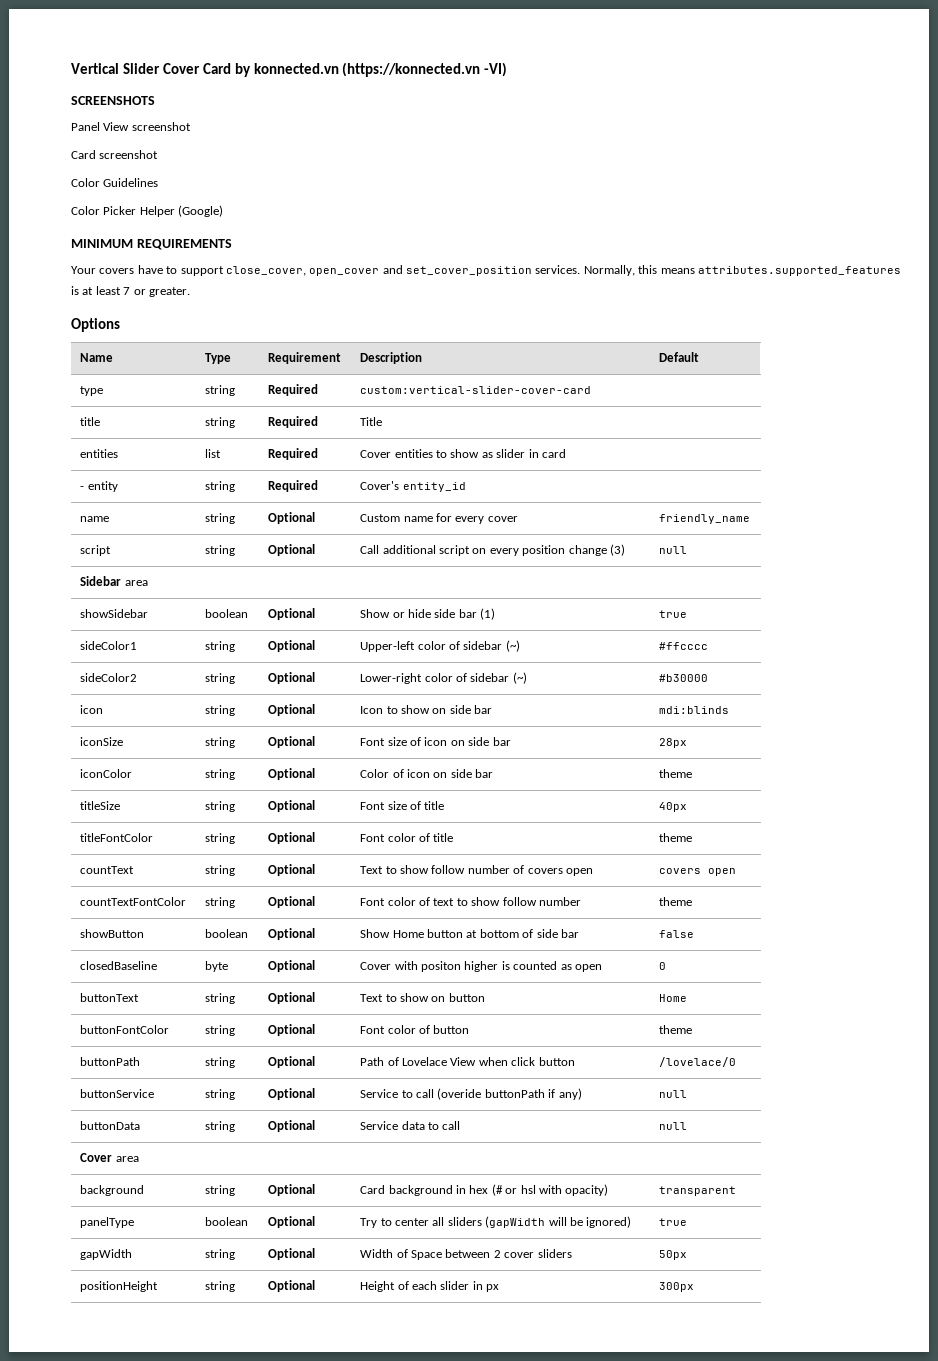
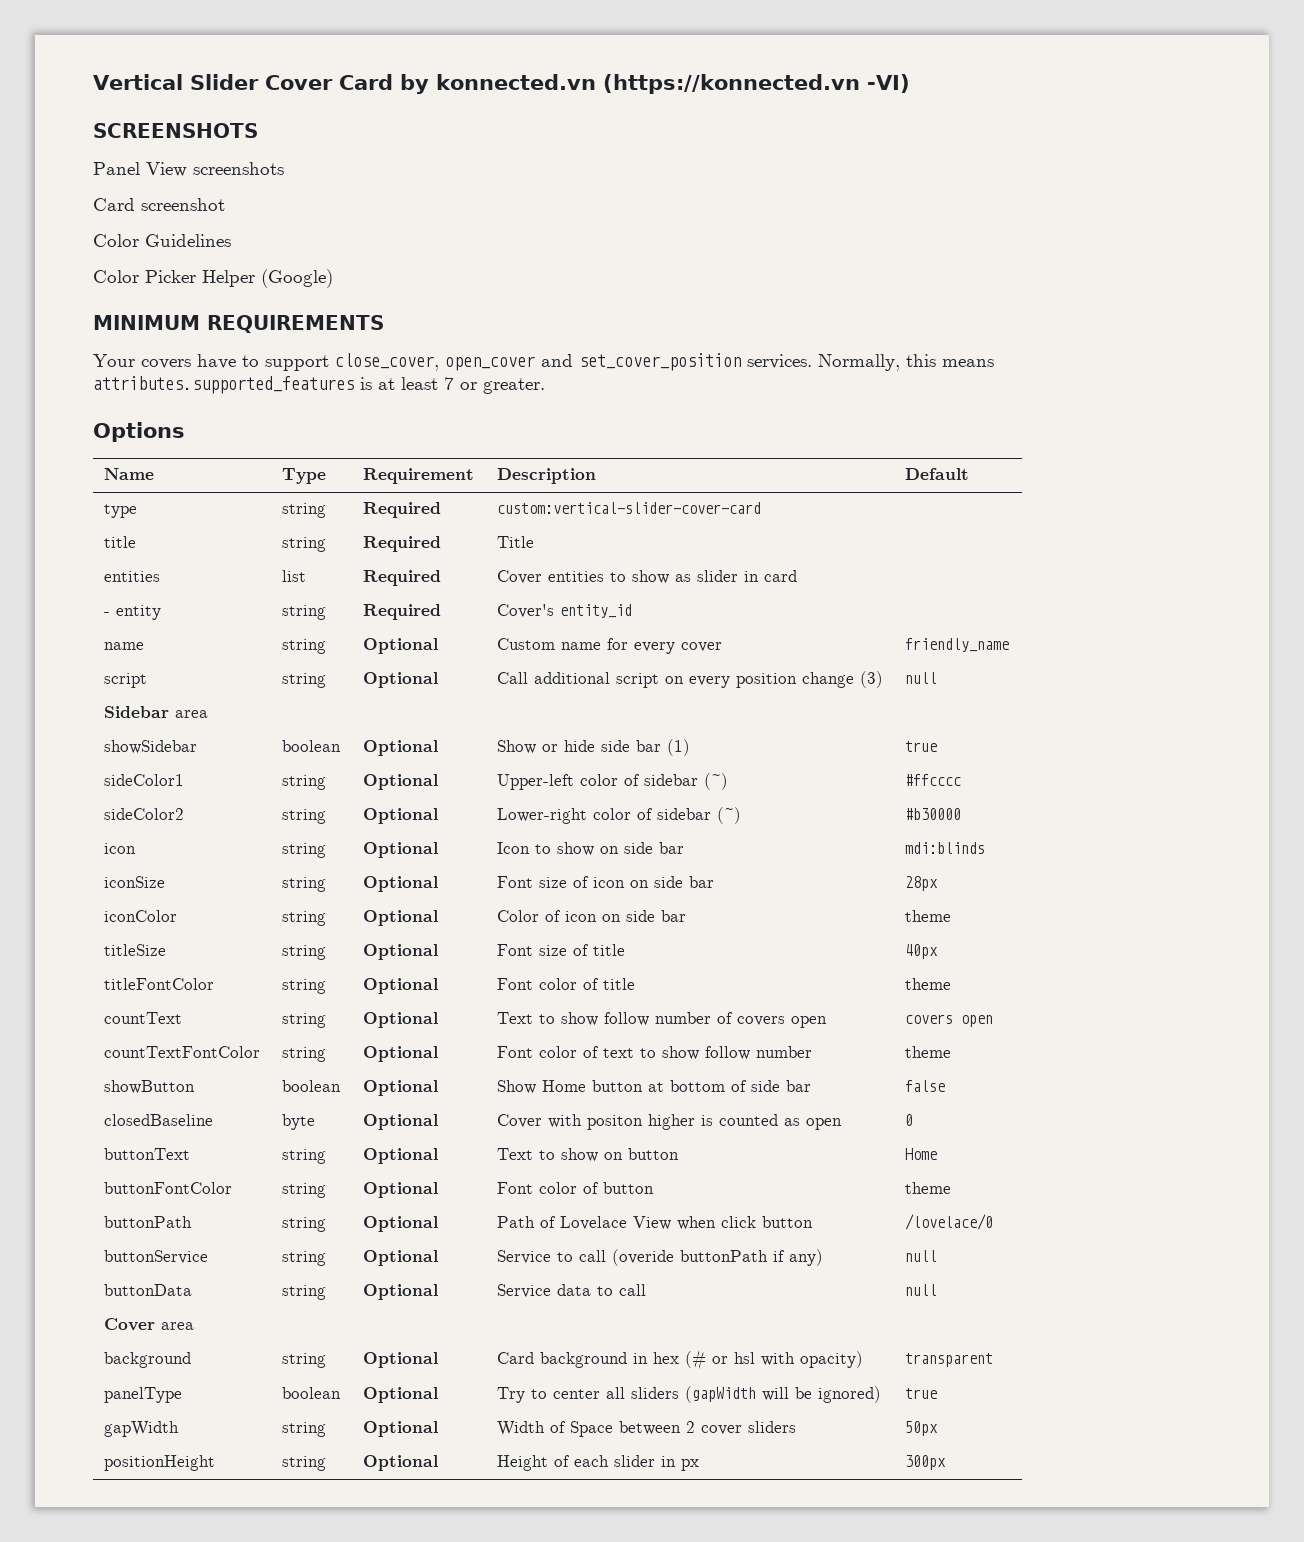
[131,122,191,131] screenshot -> [193,162,284,175] screenshots

